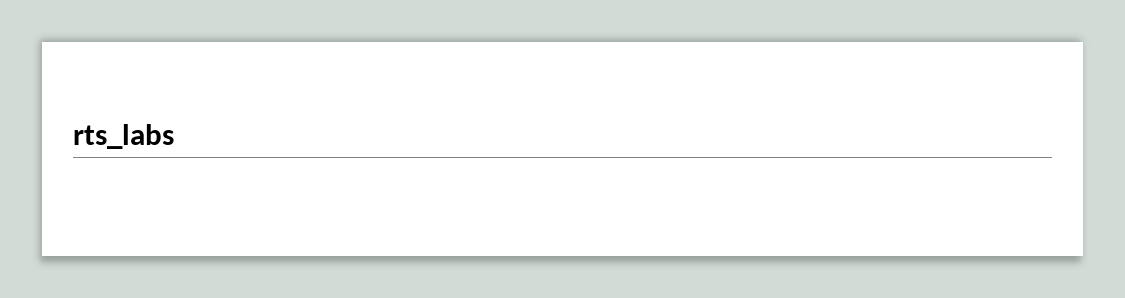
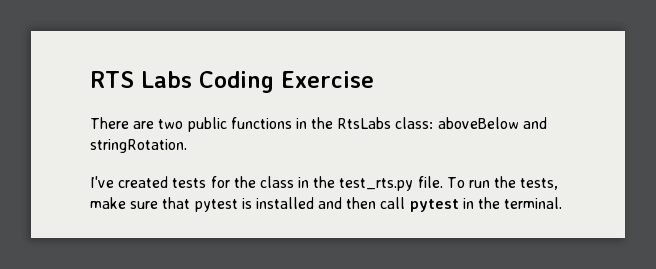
[73,124,174,149] rts_labs -> [90,71,374,93] [90,117,547,132] [90,139,187,153] [90,176,559,191] [90,197,563,212] RTS Labs Coding Exercise // There are two public functions in the RtsLabs class: aboveBelow and stringRotation. // I've created tests for the class in the test_rts.py file. To run the tests, make sure that pytest is installed and then call pytest in the terminal.

